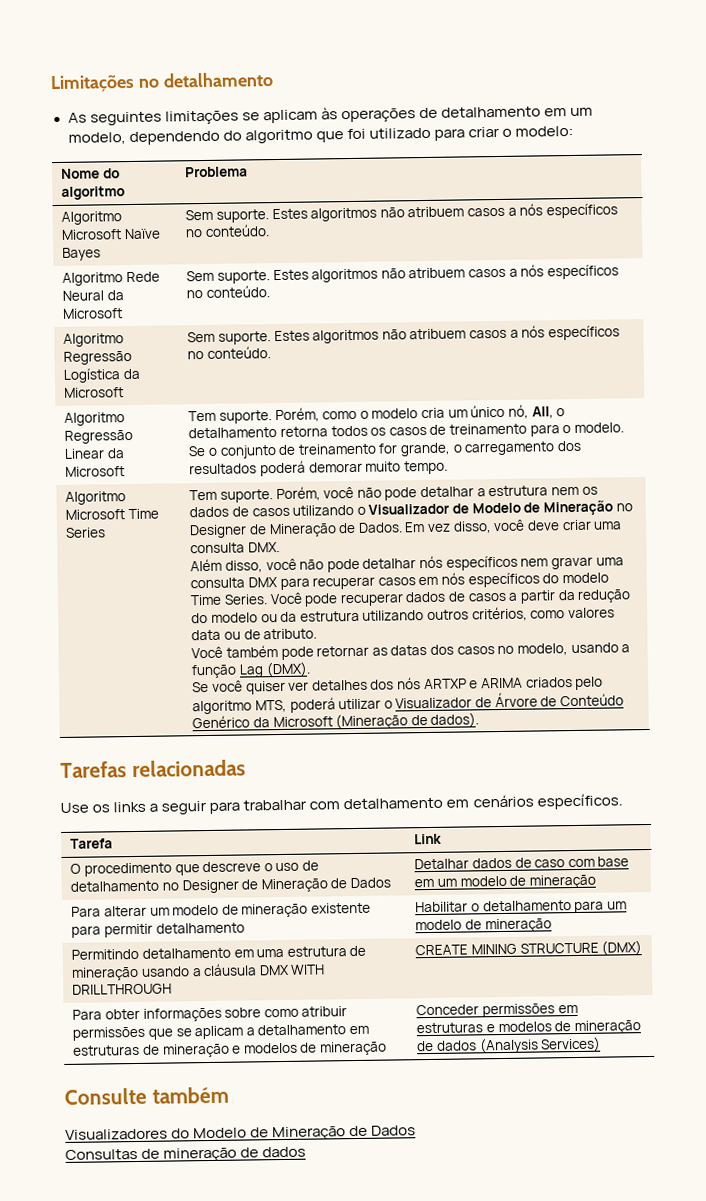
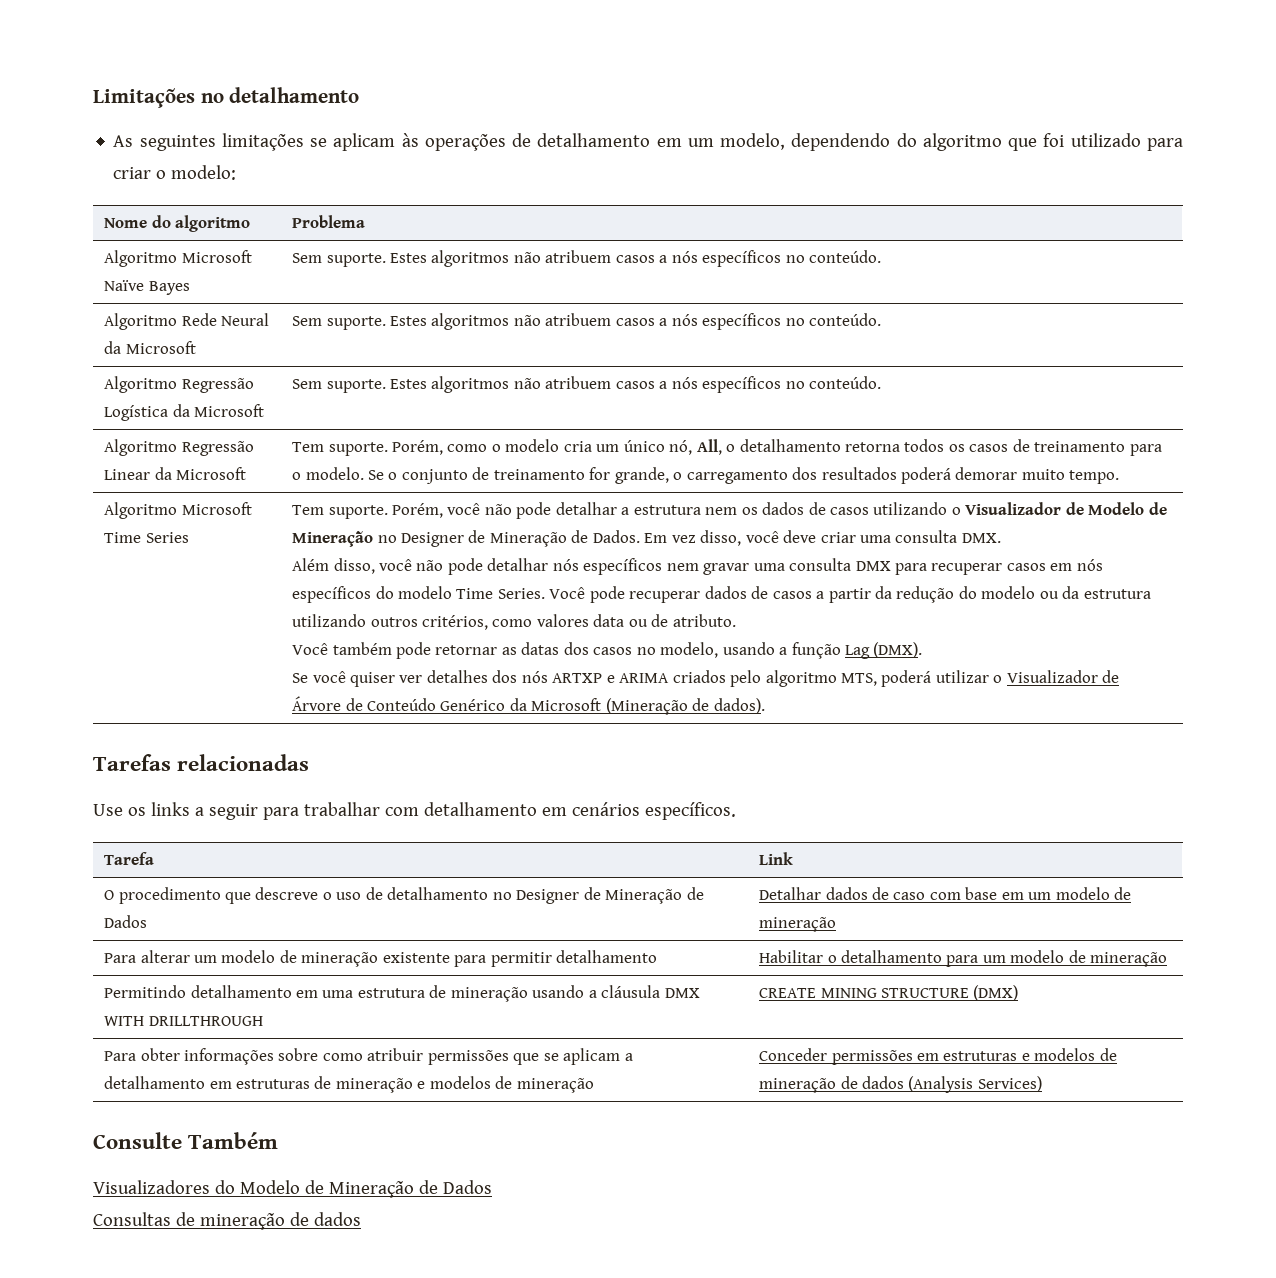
[151,1086,229,1104] também -> [188,1132,279,1149] Também

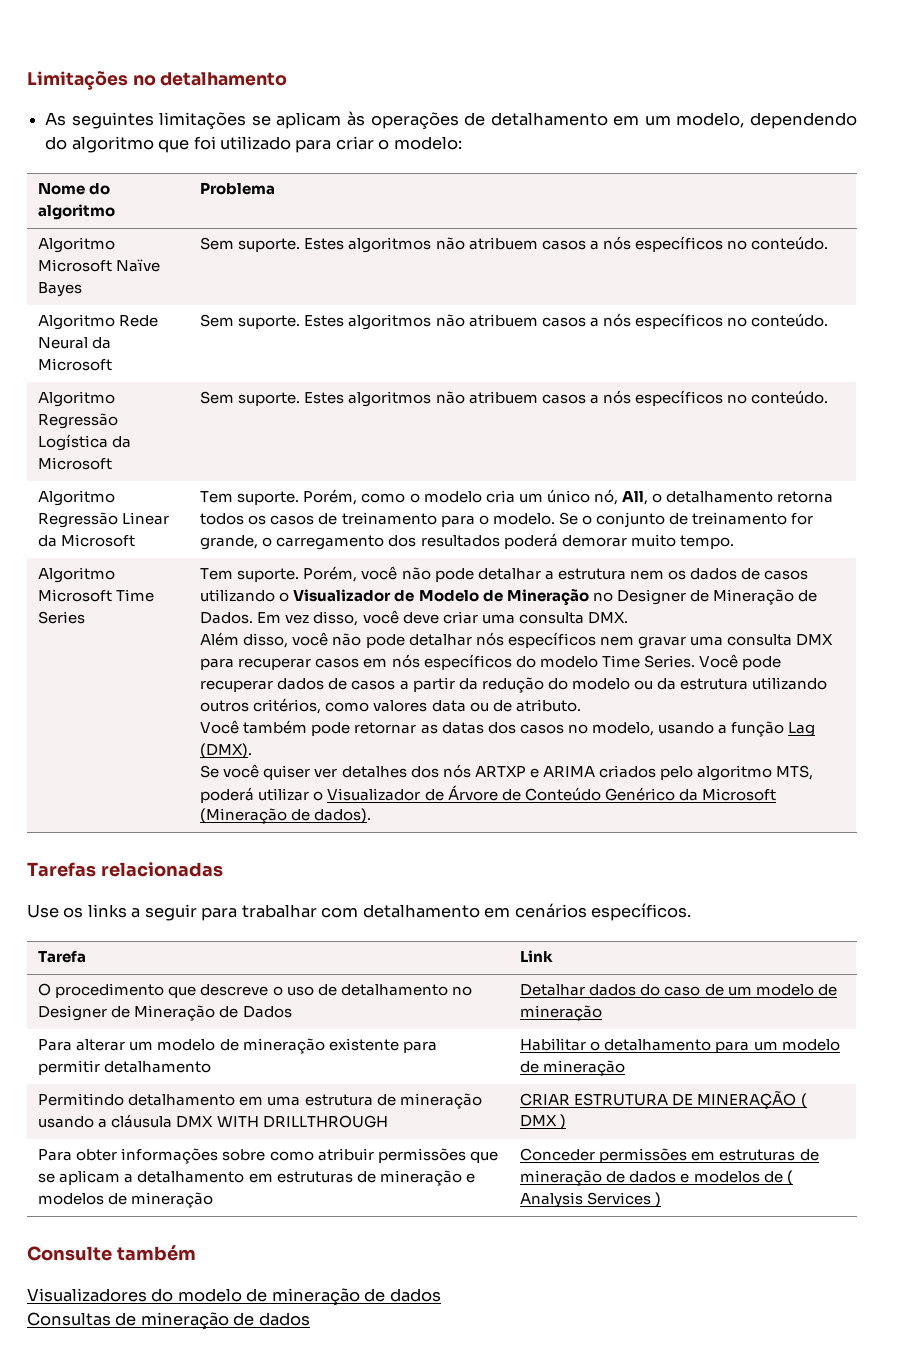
[871,887,1024,900] de caso com base em -> [640,984,724,996] do caso de
[759,985,1019,1001] CREATE MINING STRUCTURE (DMX) -> [520,1091,807,1109] [520,1114,567,1129] CRIAR ESTRUTURA DE MINERAÇÃO ( DMX )
[1021,1048,1117,1061] [759,1076,1042,1093] e modelos de mineração de dados (Analysis Services) -> [799,1149,819,1161] [520,1170,793,1186] [520,1192,662,1208] de mineração de dados e modelos de ( Analysis Services )
[188,1132,279,1149] Também -> [116,1245,196,1261] também
[239,1180,492,1198] Modelo de Mineração de Dados -> [177,1288,441,1305] modelo de mineração de dados

